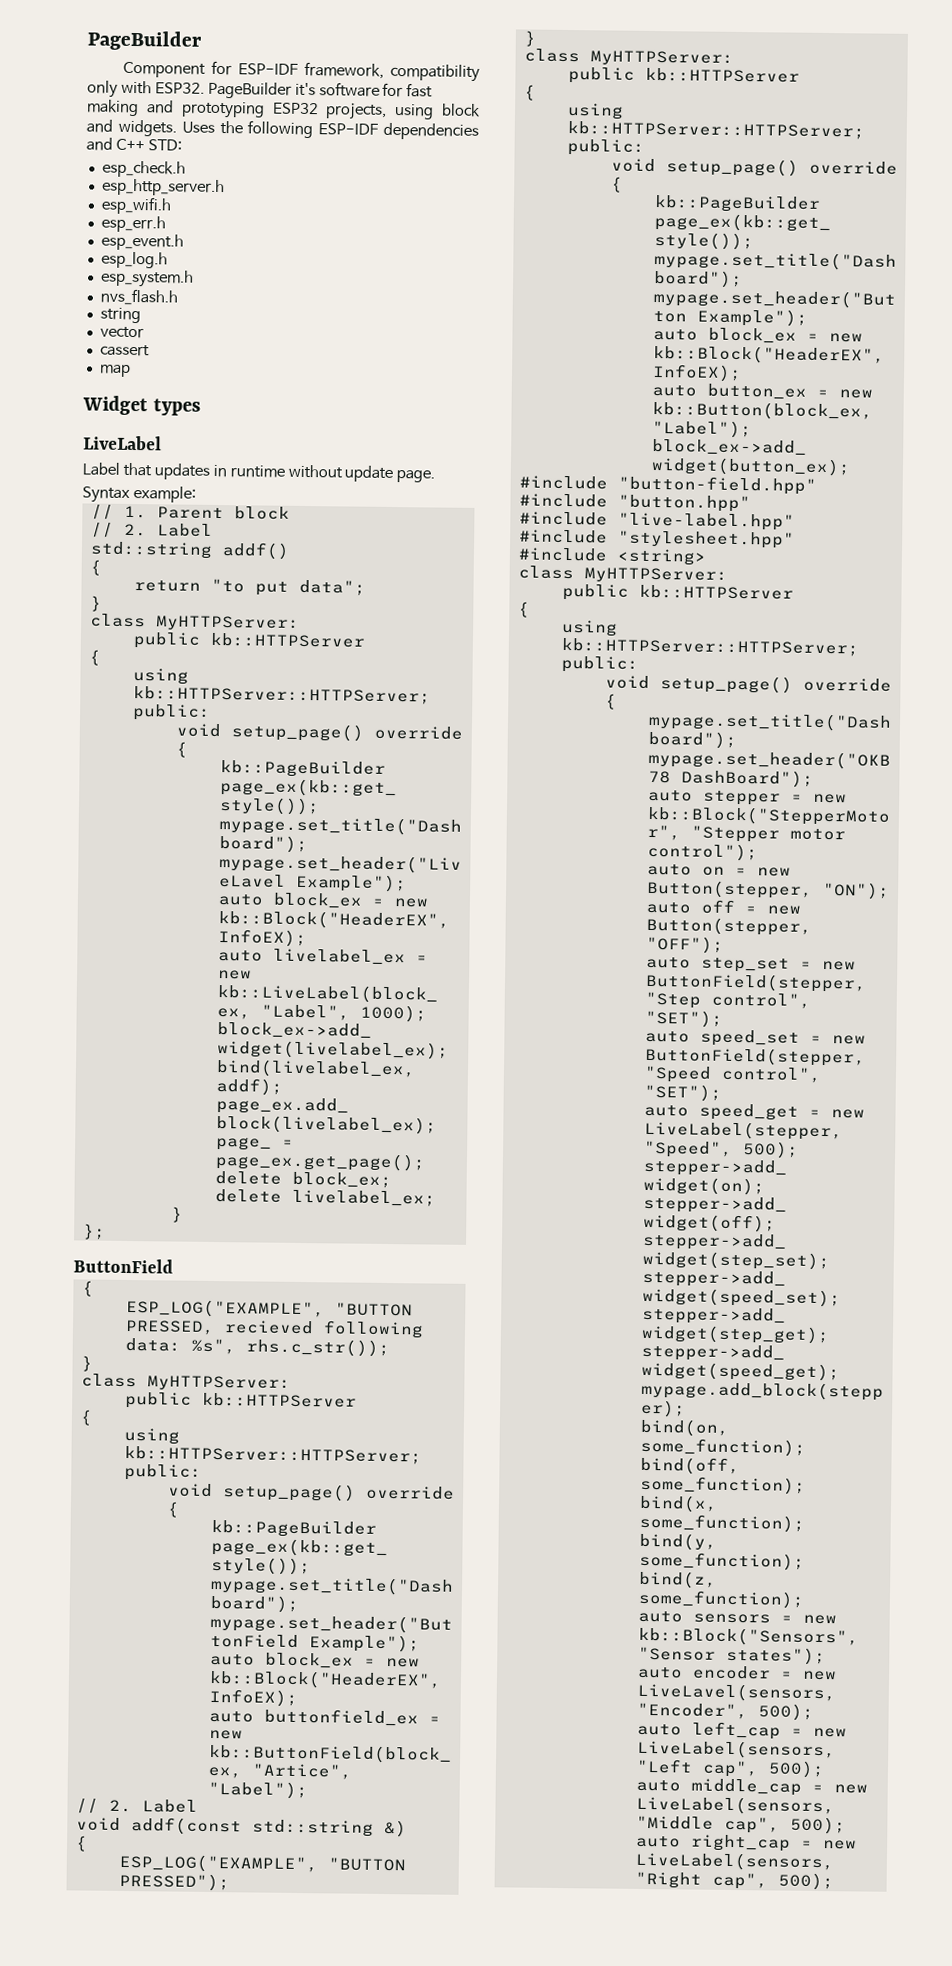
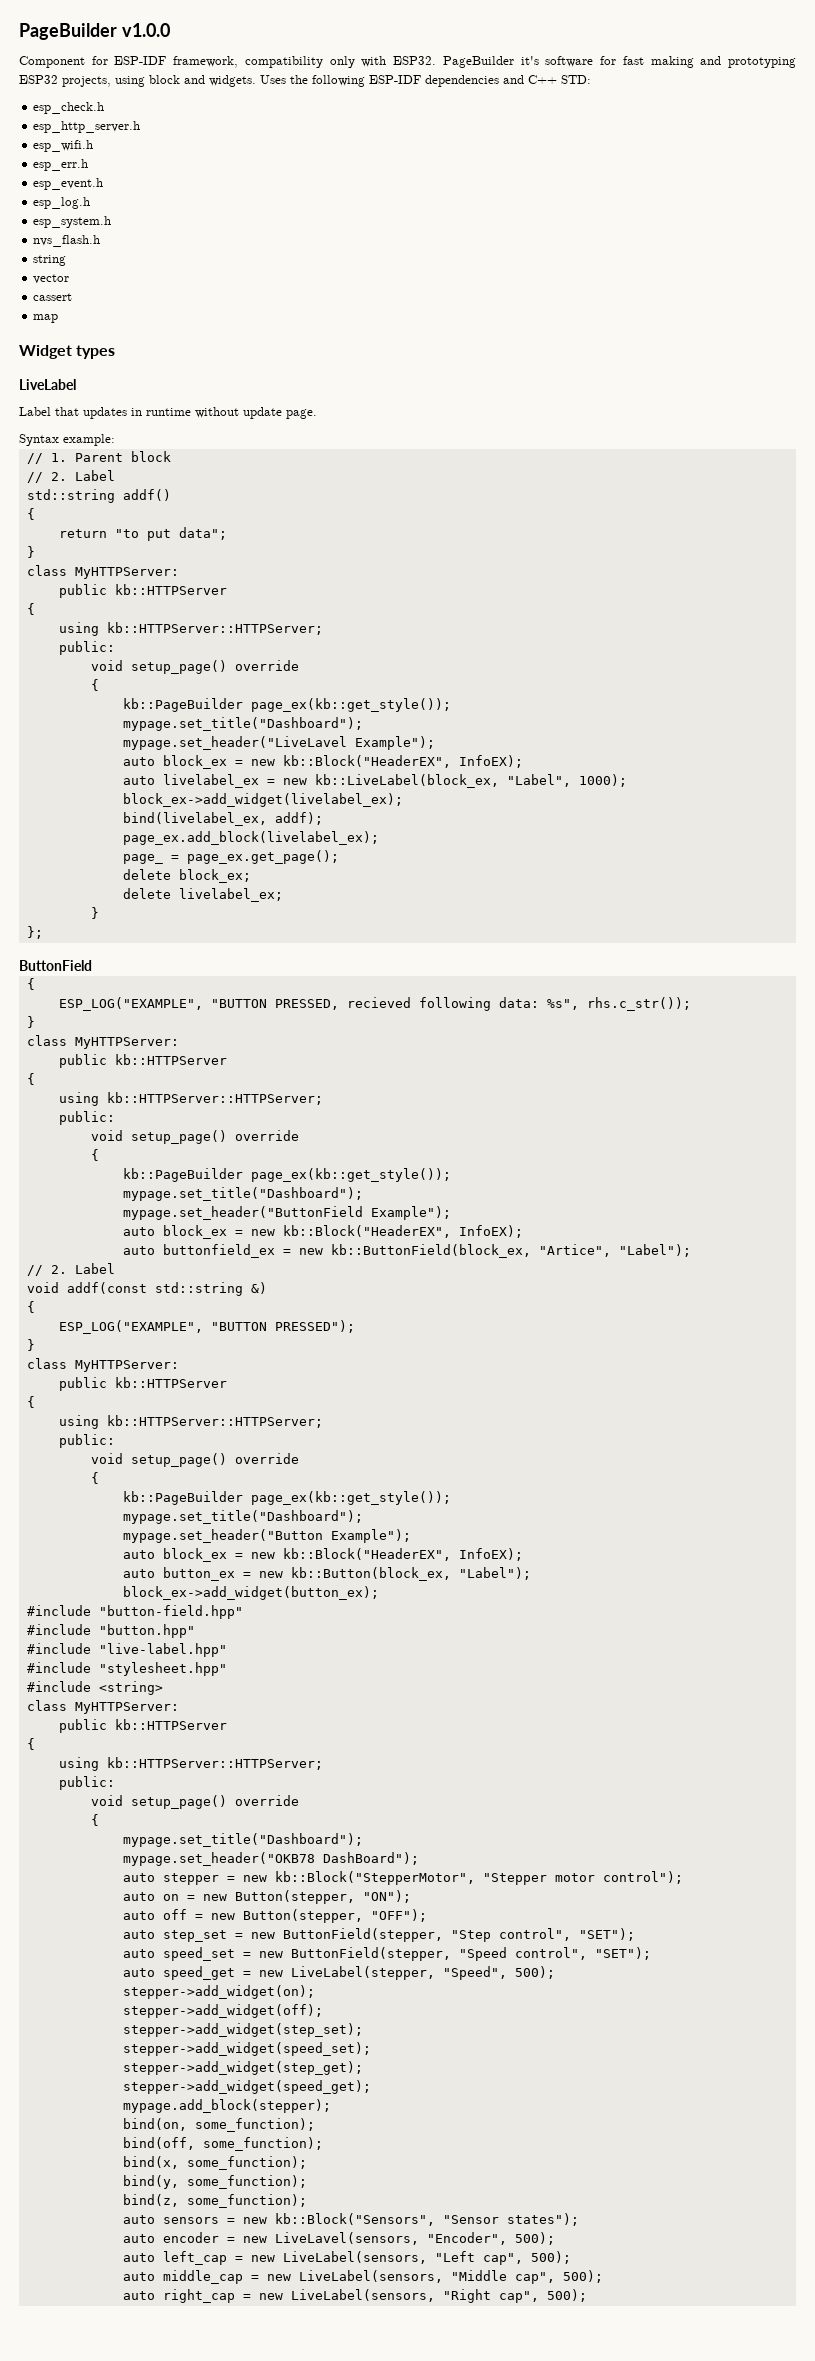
[87,30,202,51] PageBuilder -> [19,23,170,40] PageBuilder v1.0.0

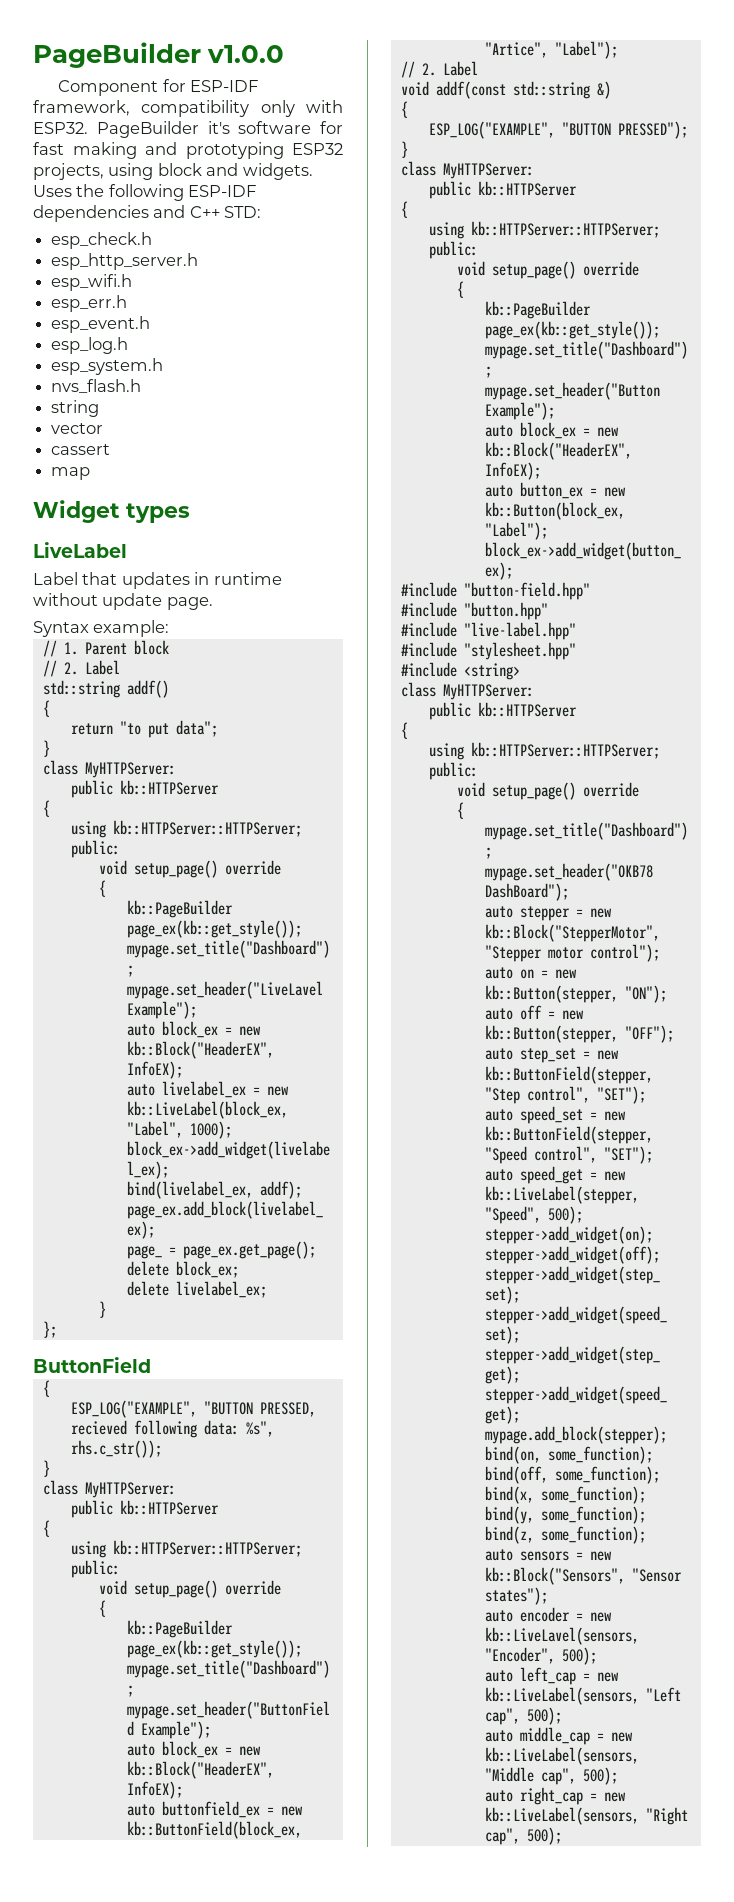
[234,1890,355,1904] Button(stepper, -> [484,985,618,1003] kb::Button(stepper,
[242,1909,363,1923] Button(stepper, -> [484,1025,618,1043] kb::Button(stepper,
[282,1928,443,1942] ButtonField(stepper, -> [484,1066,653,1084] kb::ButtonField(stepper,
[290,1947,451,1961] ButtonField(stepper, -> [484,1126,653,1144] kb::ButtonField(stepper,
[290,1966,435,1980] LiveLabel(stepper, -> [484,1186,639,1204] kb::LiveLabel(stepper,
[274,2232,419,2245] LiveLavel(sensors, -> [484,1627,639,1645] kb::LiveLavel(sensors,
[282,2251,427,2264] LiveLabel(sensors, -> [484,1687,639,1705] kb::LiveLabel(sensors,
[298,2270,443,2283] LiveLabel(sensors, -> [484,1747,639,1765] kb::LiveLabel(sensors,
[290,2289,435,2302] LiveLabel(sensors, -> [484,1807,639,1825] kb::LiveLabel(sensors,

